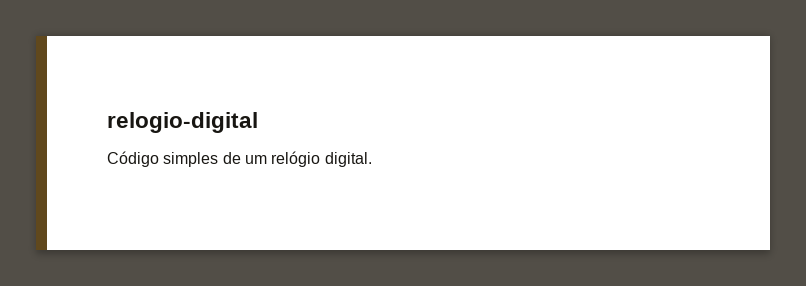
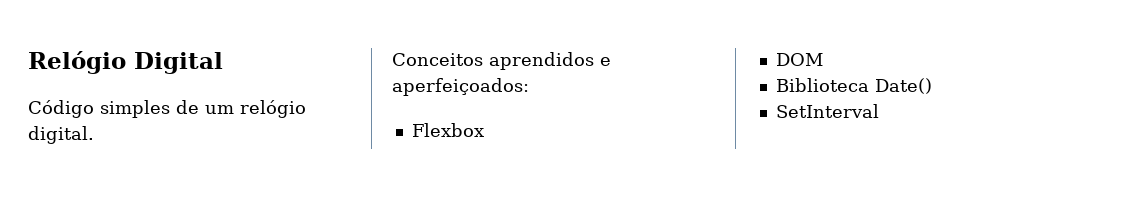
[107,112,258,133] relogio-digital -> [28,51,223,74] Relógio Digital
(372, 159) none -> [392,52,611,70] [392,78,529,96] [411,123,484,137] [775,53,823,66] [775,78,932,94] [775,104,879,118] // Conceitos aprendidos e aperfeiçoados: // Flexbox // DOM // Biblioteca Date() // SetInterval

